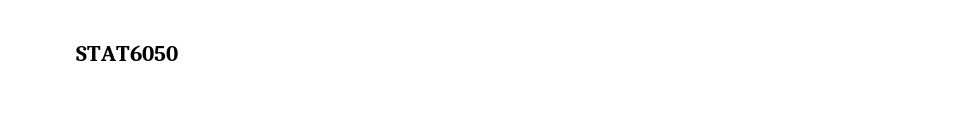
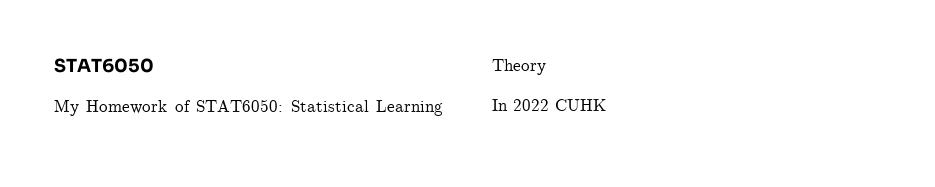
(178, 53) none -> [54,99,443,116] [492,59,546,75] [492,99,606,111] // My Homework of STAT6050: Statistical Learning Theory // In 2022 CUHK

